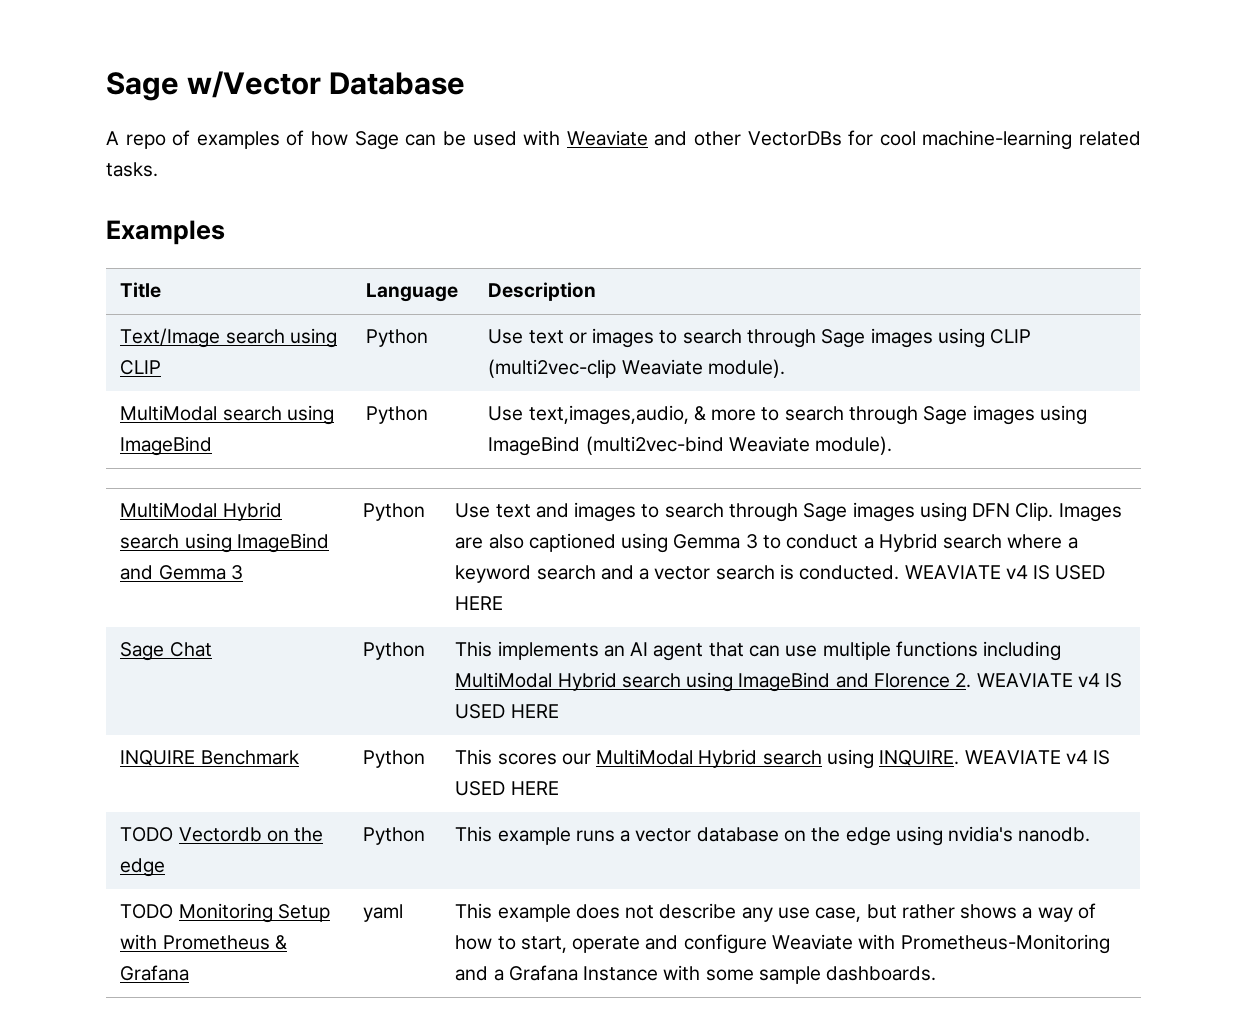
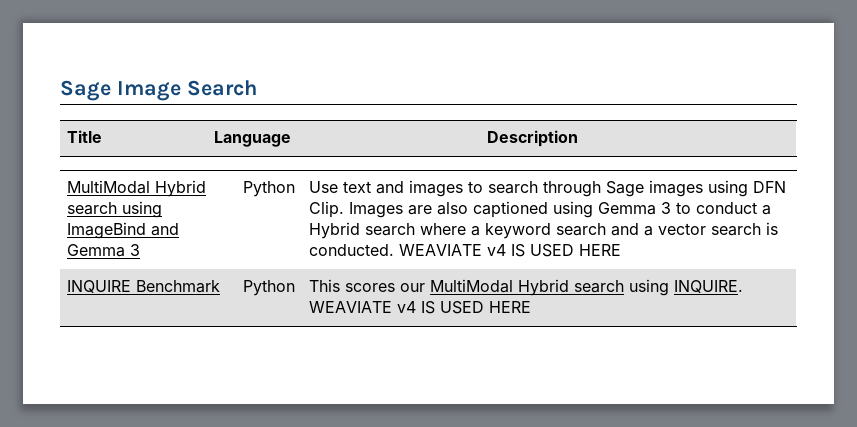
[106,71,466,101] [106,130,1141,150] [106,162,158,177] [106,220,225,245] [120,282,162,298] [366,283,459,302] [488,282,597,301] [120,328,337,348] [120,360,162,375] [366,329,429,347] [488,328,1032,348] [488,359,785,378] [120,405,334,425] [120,436,213,456] [366,406,429,424] [488,405,1087,425] [488,436,893,456] Sage w/Vector Database // A repo of examples of how Sage can be used with Weaviate and other VectorDBs for cool machine-learning related tasks. // Examples // Title | Language | Description // Text/Image search using CLIP | Python | Use text or images to search through Sage images using CLIP (multi2vec-clip Weaviate module). // MultiModal search using ImageBind | Python | Use text,images,audio, & more to search through Sage images using ImageBind (multi2vec-bind Weaviate module). -> [60,80,257,101] [66,130,102,143] [213,131,291,147] [486,130,578,147] Sage Image Search // Title | Language | Description
[120,642,212,661] [363,642,426,660] [455,641,1062,661] [455,672,1123,692] [455,704,559,719] // Sage Chat | Python | This implements an AI agent that can use multiple functions including MultiModal Hybrid search using ImageBind and Florence 2. WEAVIATE v4 IS USED HERE -> (621, 250) none
[120,827,324,842] [120,858,166,877] [363,827,426,845] [455,826,1091,846] [120,903,330,923] [120,934,287,950] [120,965,190,981] [363,904,404,922] [455,903,1096,922] [455,934,1110,954] [455,965,937,984] // TODO Vectordb on the edge | Python | This example runs a vector database on the edge using nvidia's nanodb. // TODO Monitoring Setup with Prometheus & Grafana | yaml | This example does not describe any use case, but rather shows a way of how to start, operate and configure Weaviate with Prometheus-Monitoring and a Grafana Instance with some sample dashboards. -> (531, 307) none

